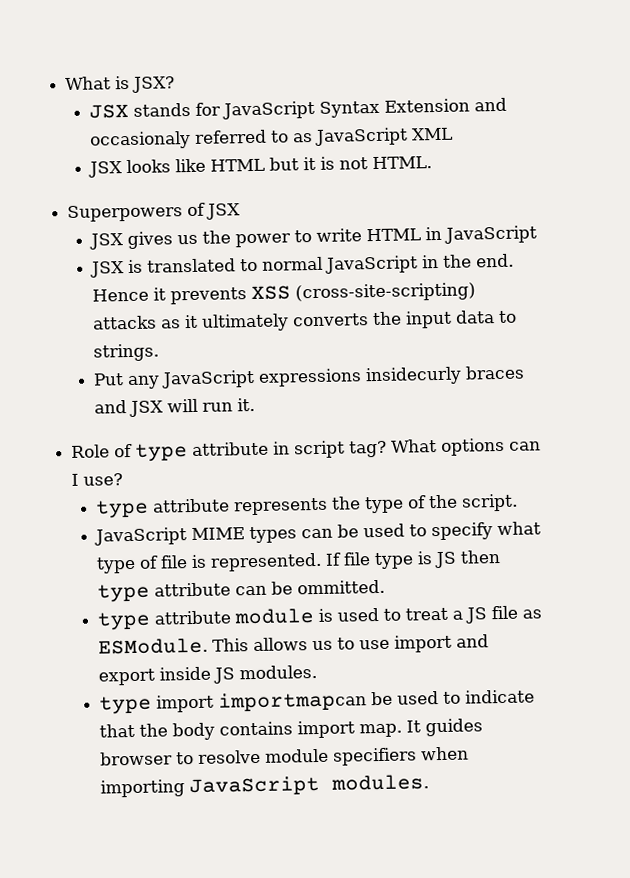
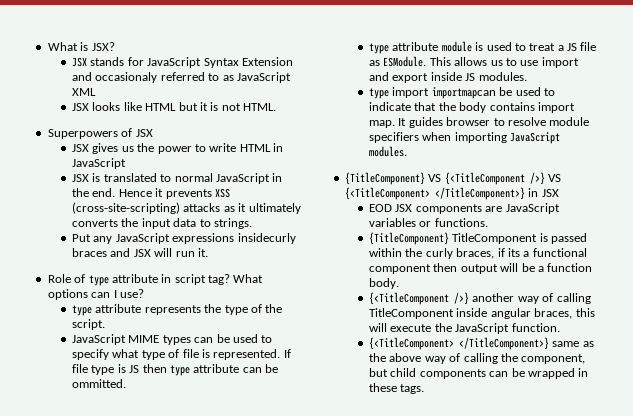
(430, 782) none -> [344,172,561,185] [344,187,559,200] [369,203,560,214] [369,218,488,227] [369,232,588,245] [369,248,587,259] [369,263,593,274] [369,278,400,289] [369,292,591,305] [369,308,595,319] [369,323,560,334] [369,337,594,350] [369,353,586,364] [369,368,589,379] [369,383,425,394] // {TitleComponent} VS {<TitleComponent />} VS {<TitleComponent> </TitleComponent>} in JSX // EOD JSX components are JavaScript variables or functions. // {TitleComponent} TitleComponent is passed within the curly braces, if its a functional component then output will be a function body. // {<TitleComponent />} another way of calling TitleComponent inside angular braces, this will execute the JavaScript function. // {<TitleComponent> </TitleComponent>} same as the above way of calling the component, but child components can be wrapped in these tags.

